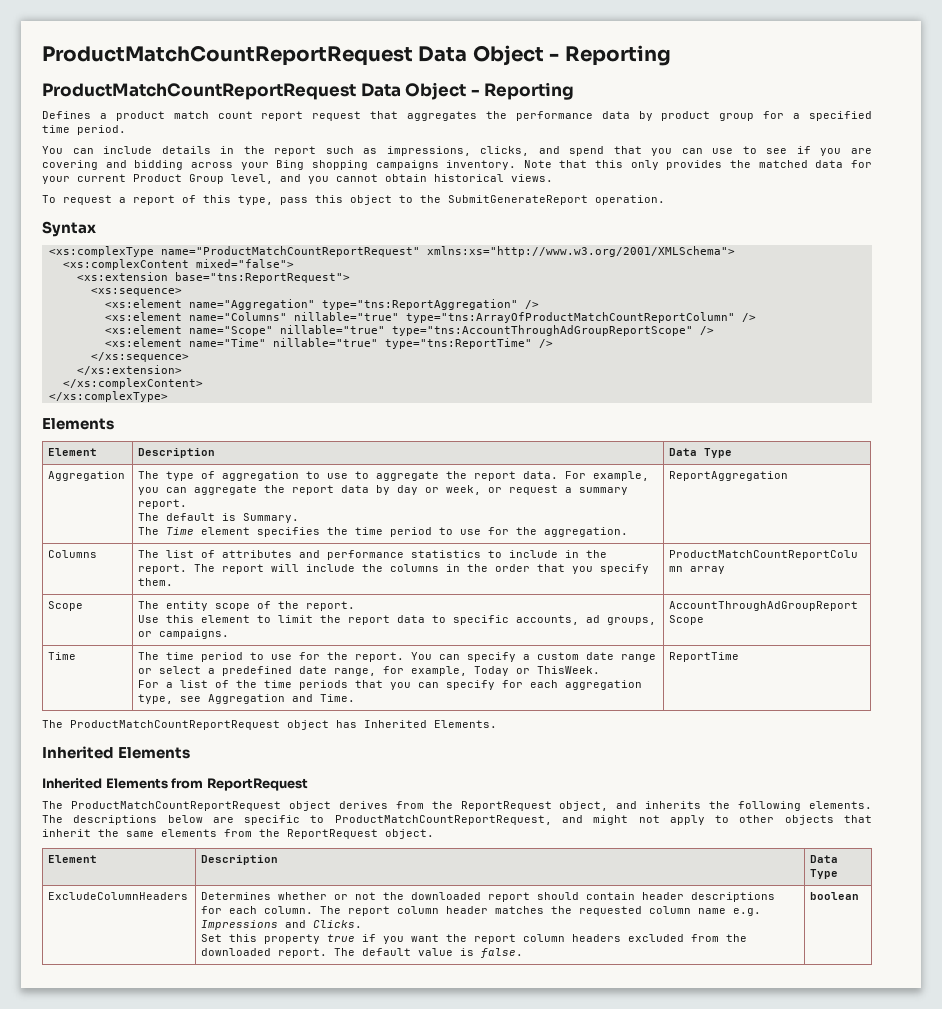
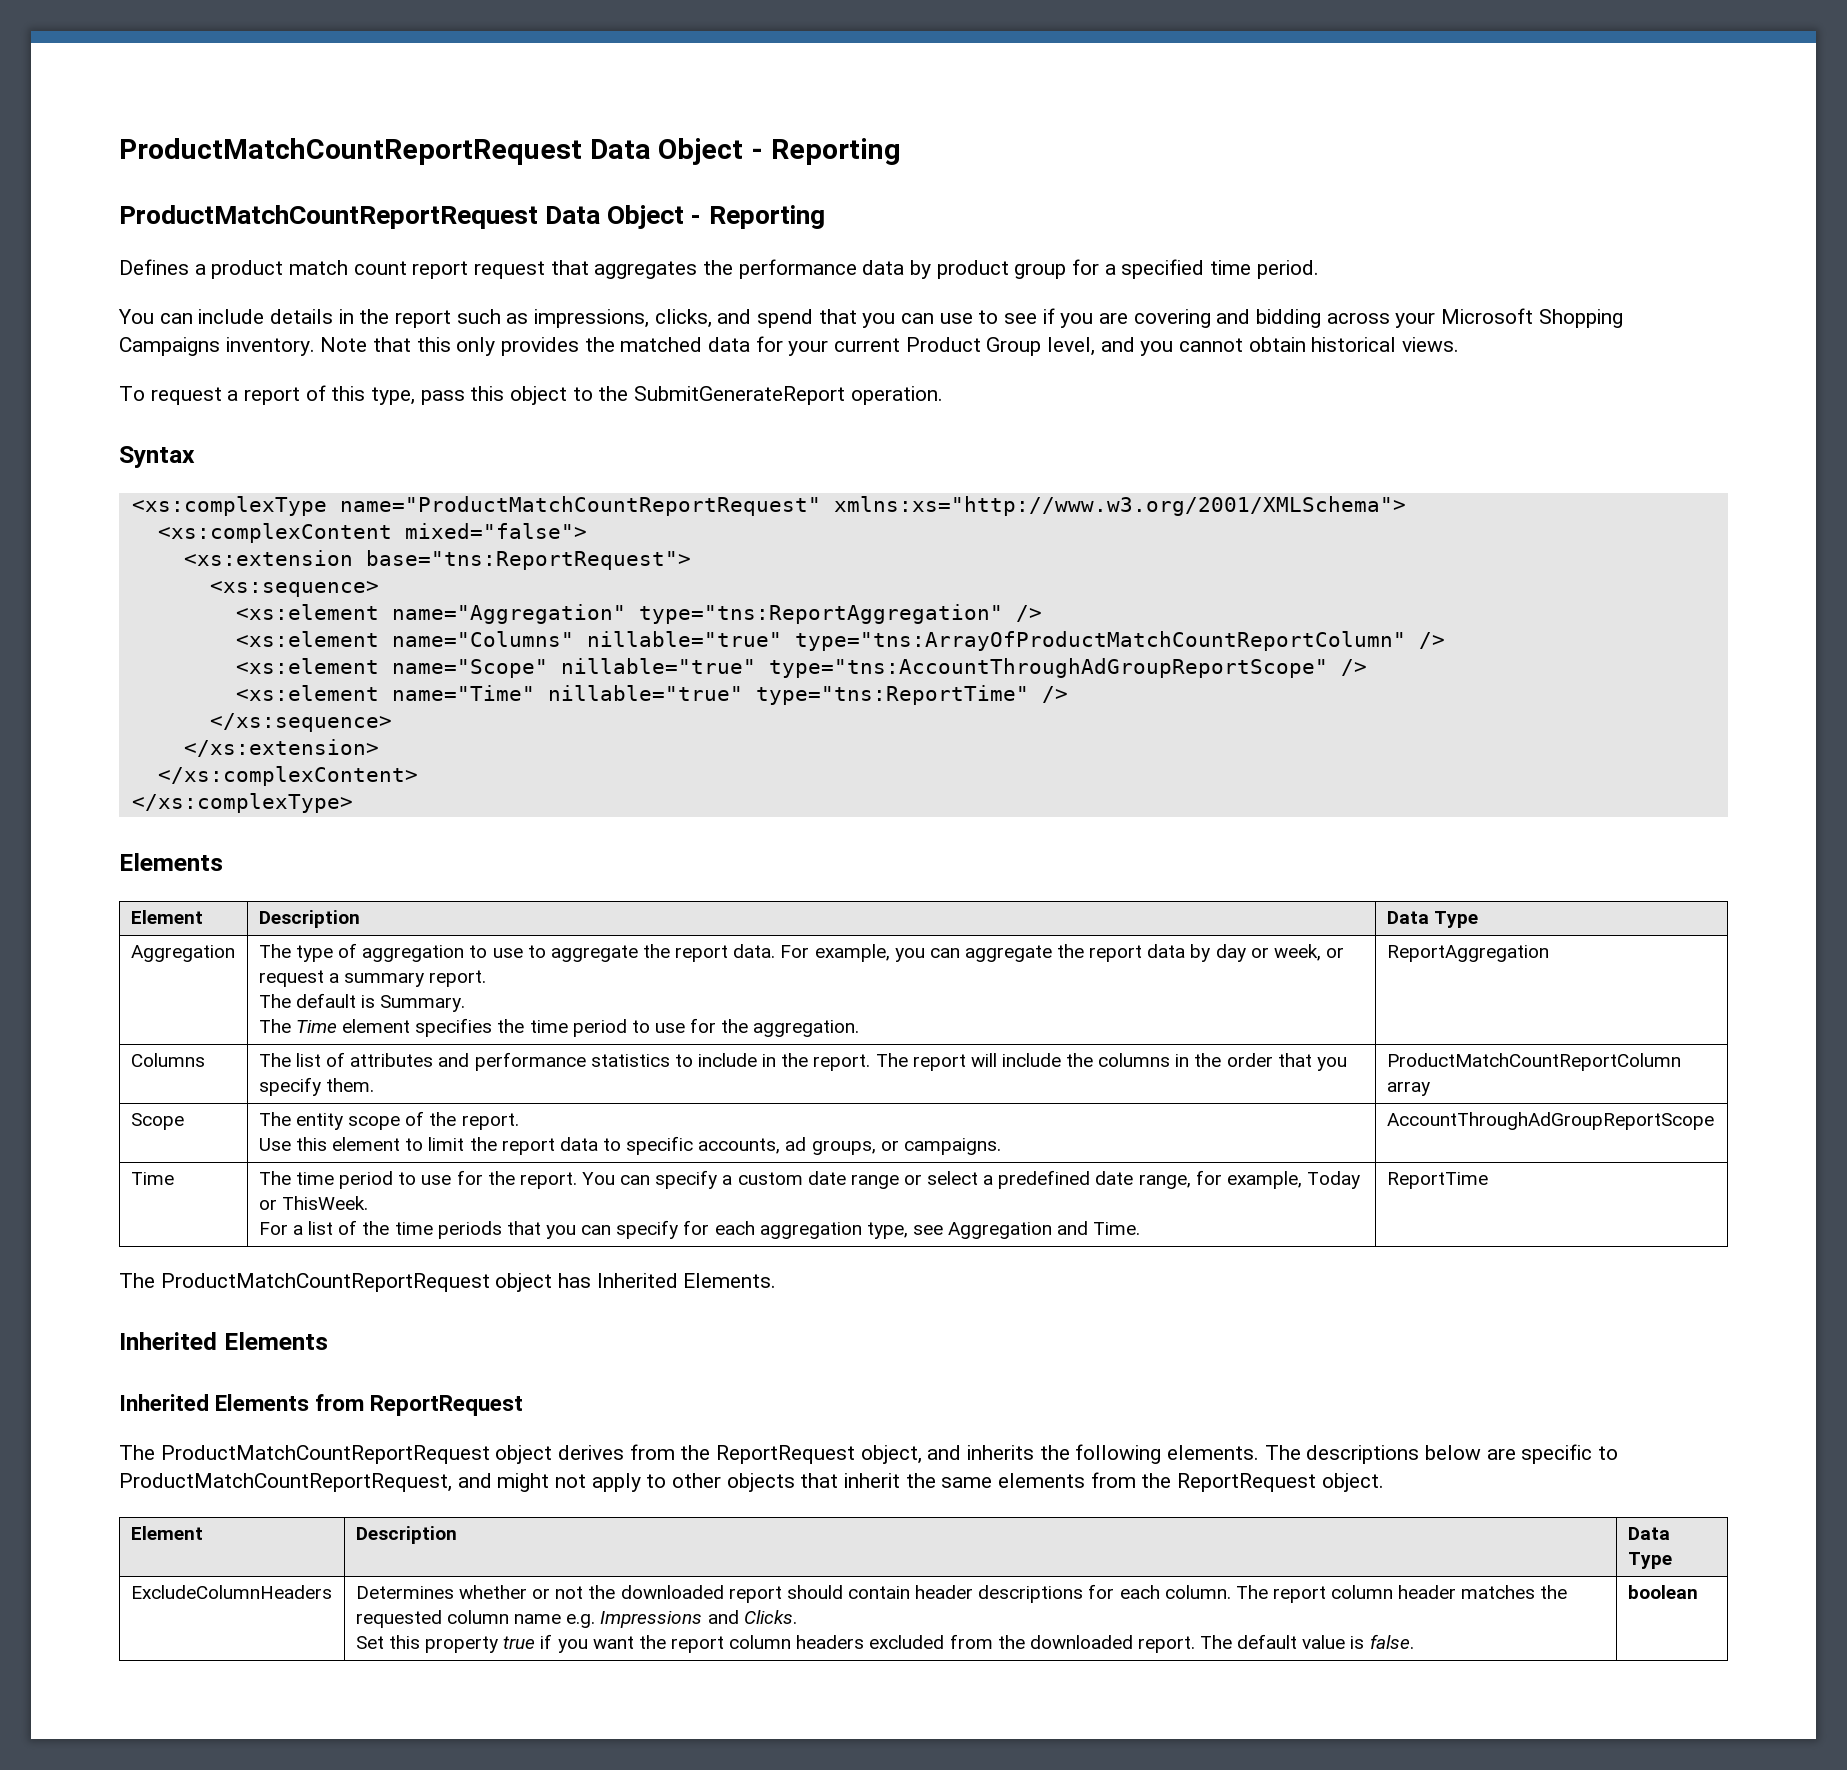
[276,160,439,170] Bing shopping campaigns -> [1441,308,1623,328] [119,337,220,356] Microsoft Shopping Campaigns

